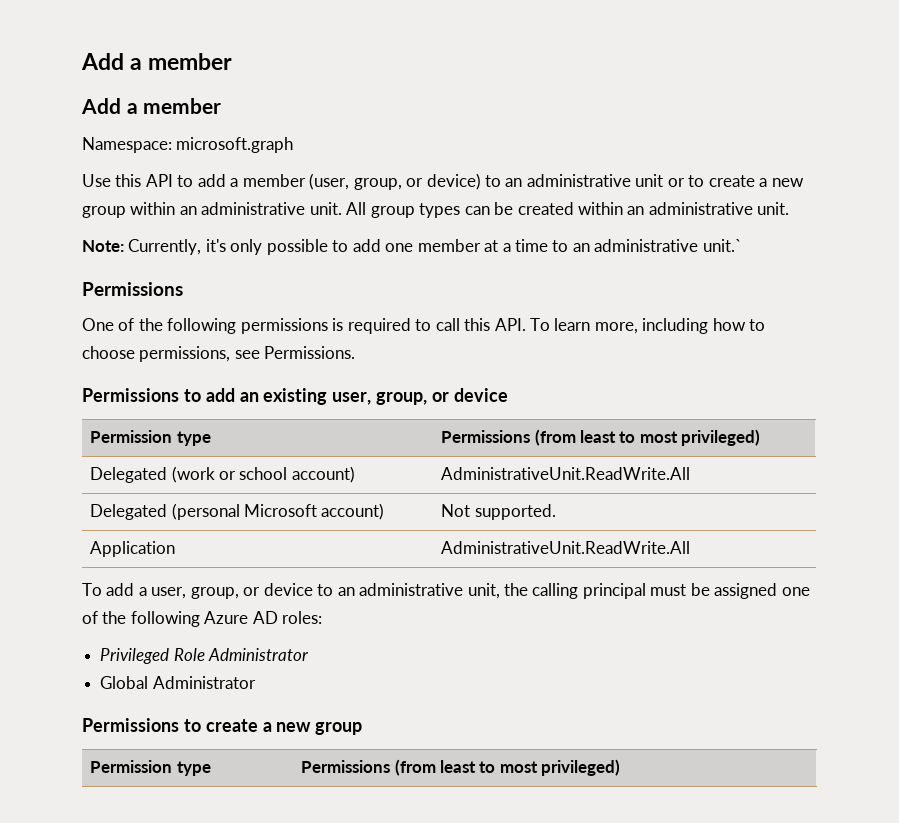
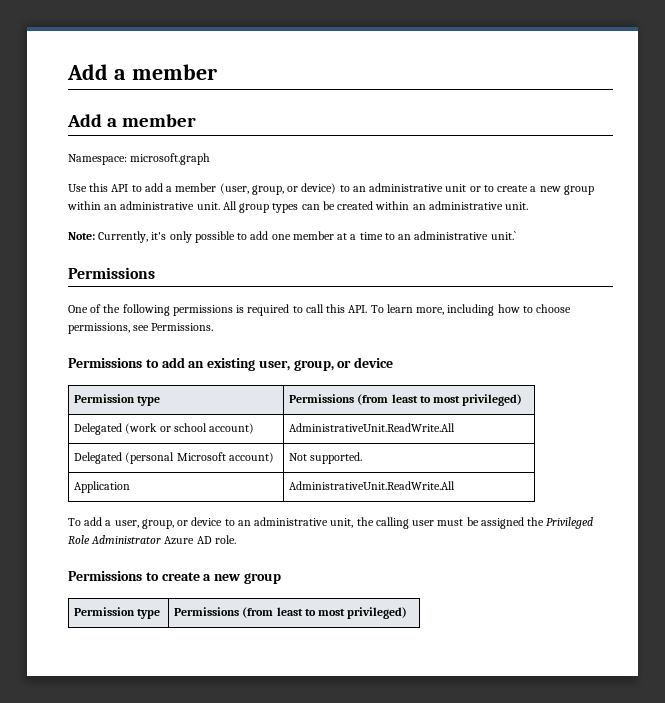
[582,583,646,599] principal -> [412,520,435,526] user
[781,587,810,596] [82,611,323,627] one of the following Azure AD roles: // -> [527,517,545,526] the
[100,676,256,689] // Global Administrator -> [164,535,236,545] Azure AD role.

